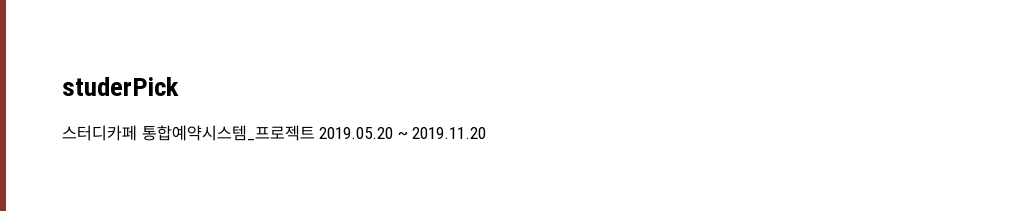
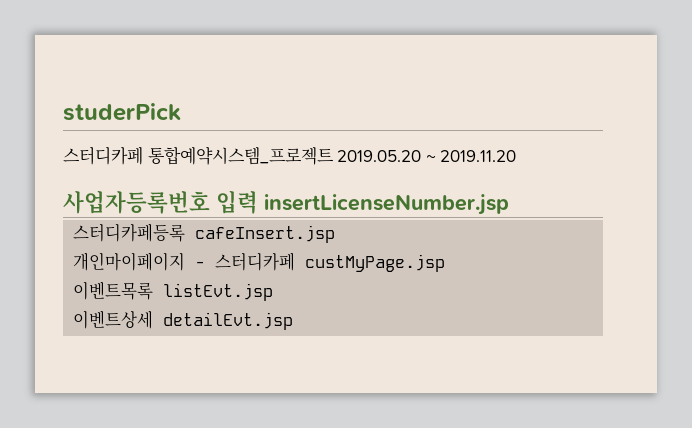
(487, 133) none -> [63,190,509,215] [73,223,336,243] [73,252,446,272] [73,281,274,301] [73,310,294,330] // 사업자등록번호 입력 insertLicenseNumber.jsp // 스터디카페등록 cafeInsert.jsp // 개인마이페이지 - 스터디카페 custMyPage.jsp // 이벤트목록 listEvt.jsp // 이벤트상세 detailEvt.jsp

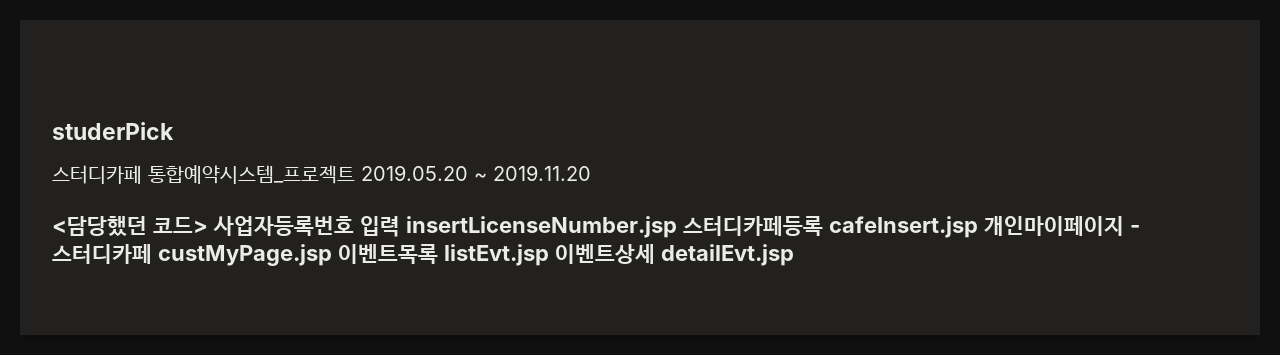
(517, 156) none -> [52,216,208,236] <담당했던 코드>
(509, 204) // -> (677, 227) none
(336, 234) // -> (978, 227) none
(446, 263) // -> (332, 255) none
(274, 292) // -> (549, 255) none

